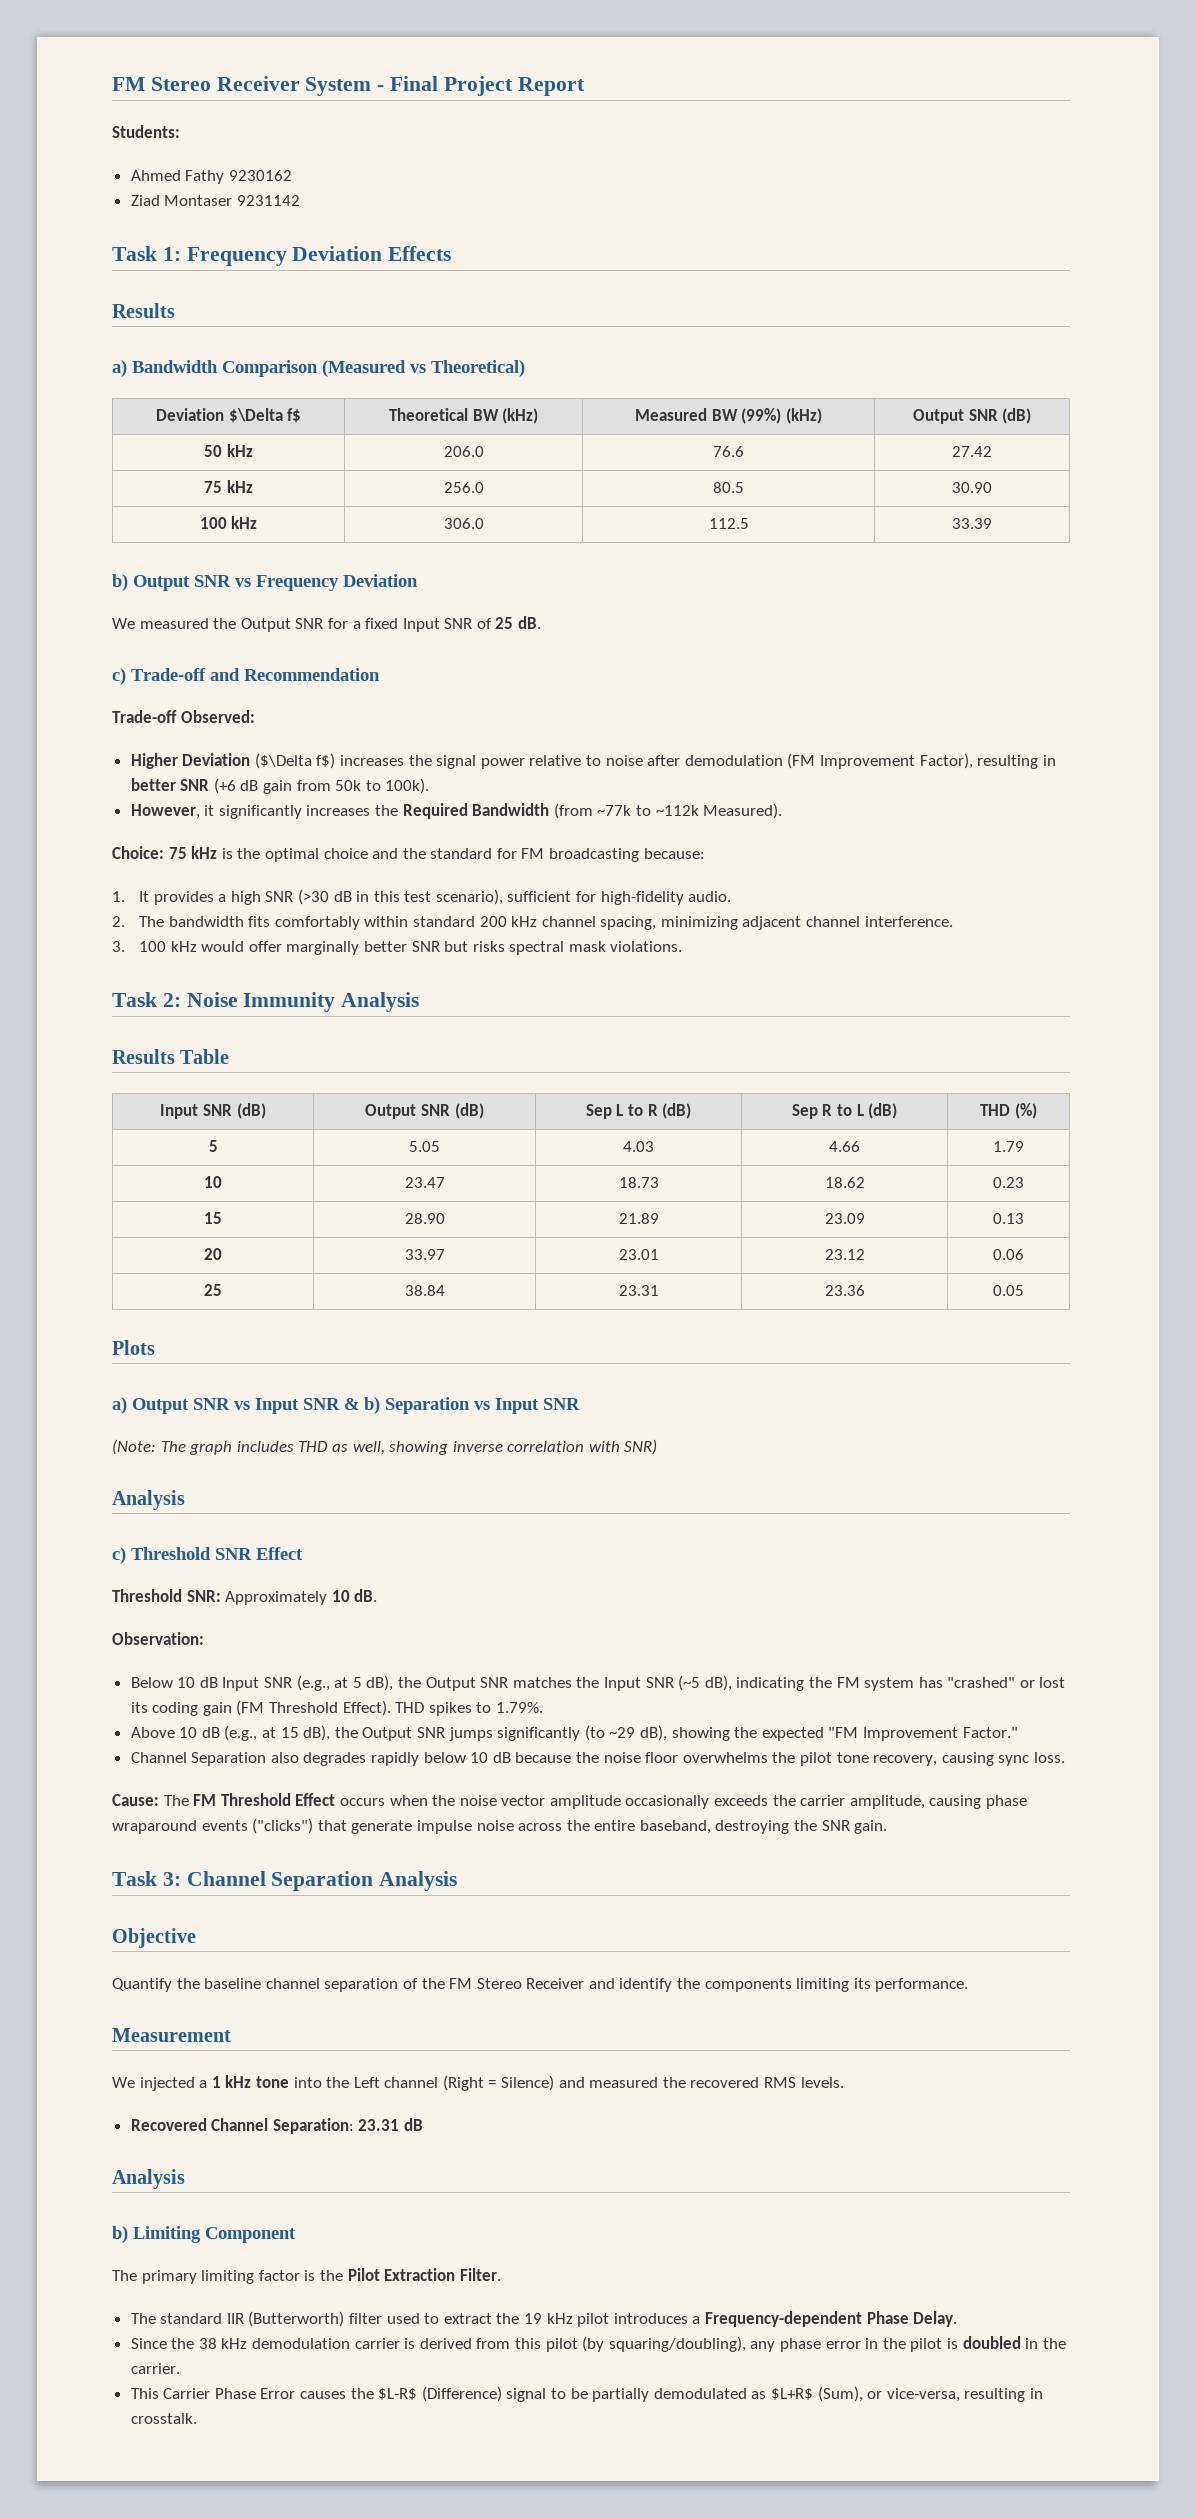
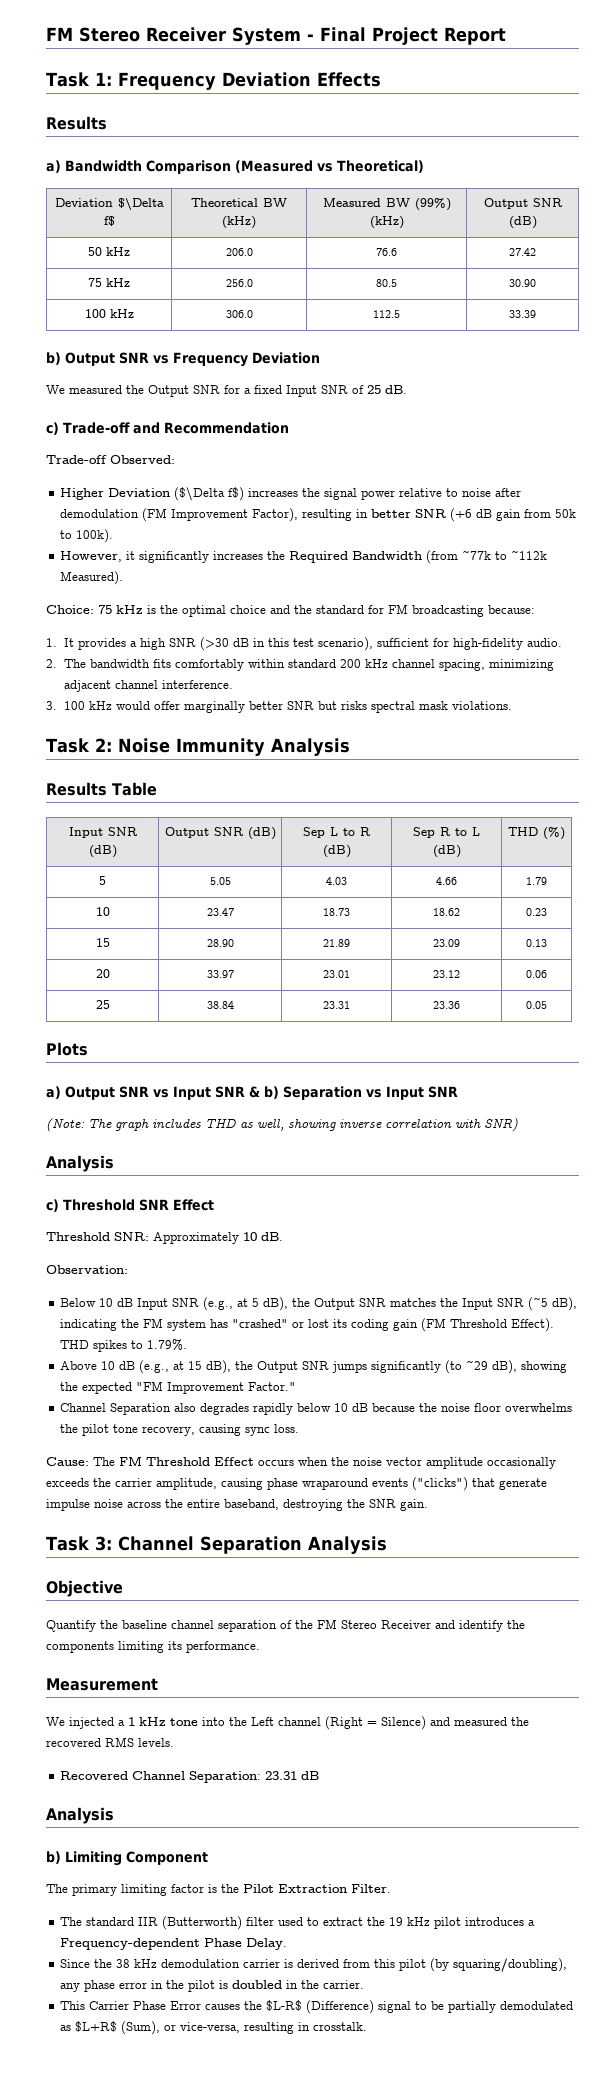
[112,125,180,138] [130,170,292,184] [130,195,300,206] // Students: // Ahmed Fathy 9230162 // Ziad Montaser 9231142 -> (506, 36) none

